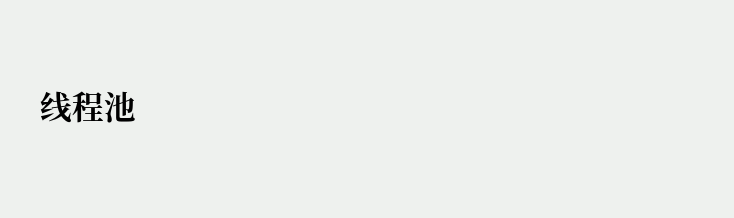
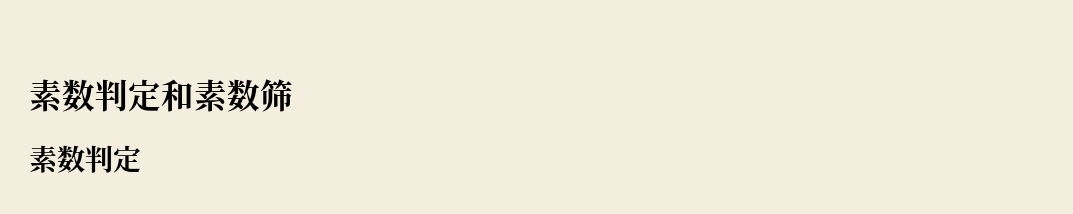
[40,91,136,124] 线程池 -> [29,79,293,112] [29,145,141,173] 素数判定和素数筛 // 素数判定

